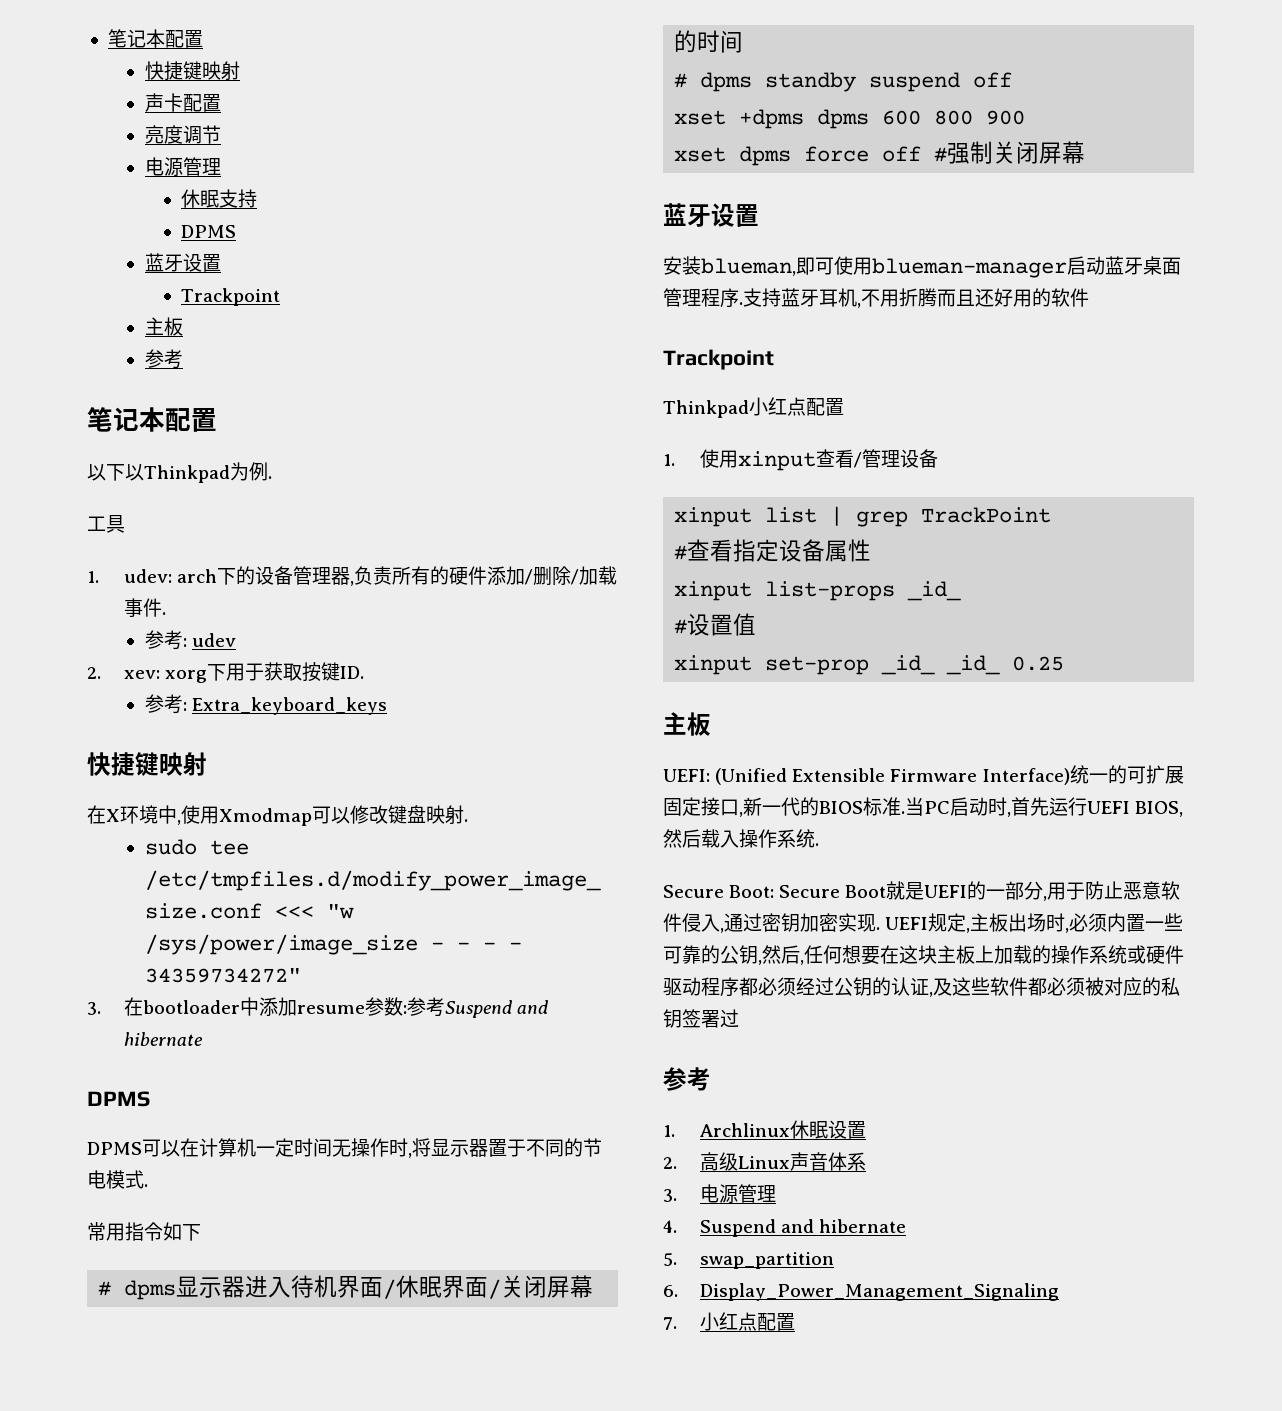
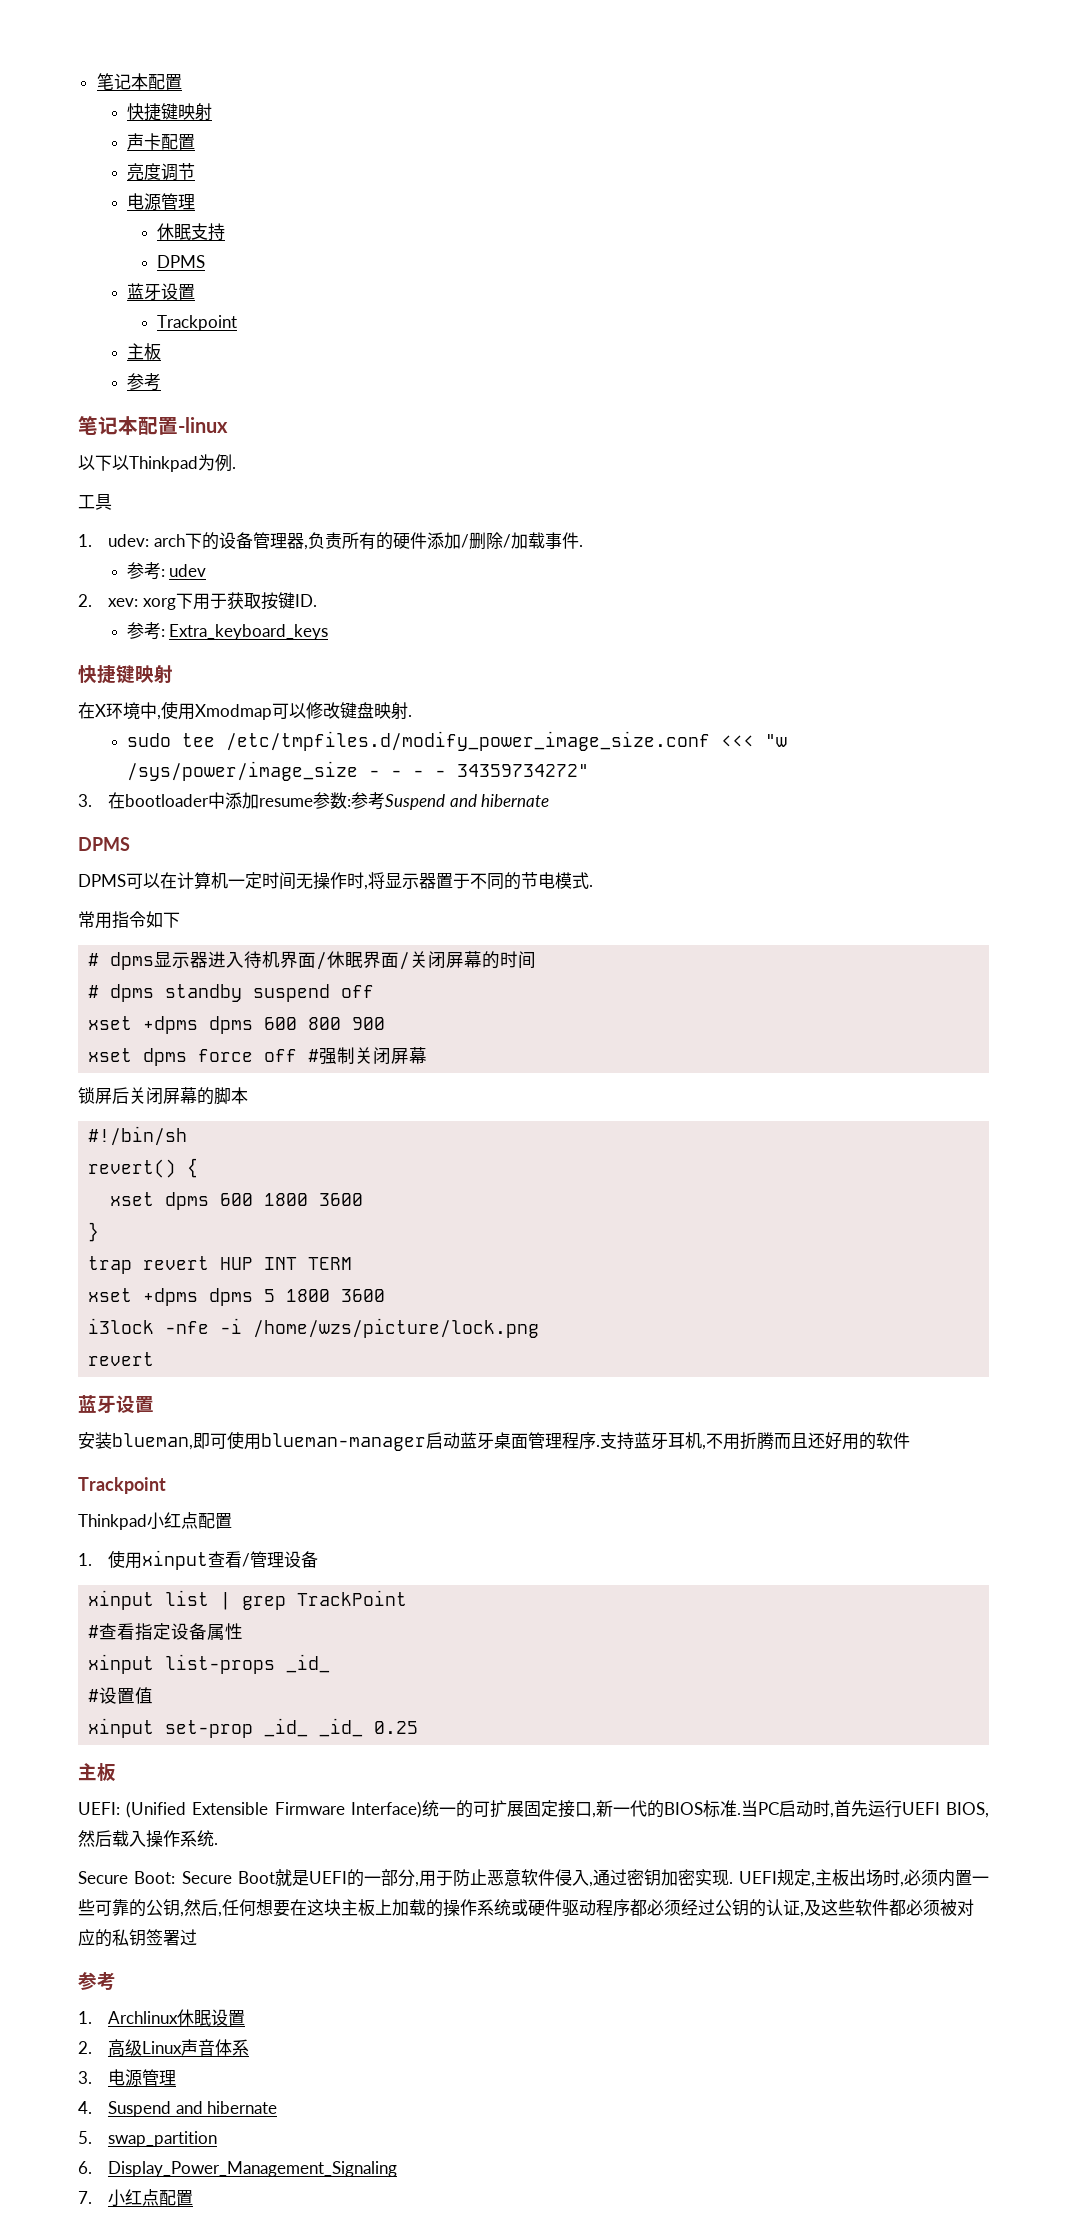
(217, 420) none -> [178,417,228,433] -linux
(1086, 152) none -> [78,1087,248,1105] [88,1126,188,1146] [88,1158,199,1178] [110,1192,364,1210] [88,1222,100,1242] [88,1256,353,1274] [88,1288,386,1306] [88,1318,540,1338] [88,1352,155,1366] // 锁屏后关闭屏幕的脚本 // #!/bin/sh // revert() { // xset dpms 600 1800 3600 // } // trap revert HUP INT TERM // xset +dpms dpms 5 1800 3600 // i3lock -nfe -i /home/wzs/picture/lock.png // revert

